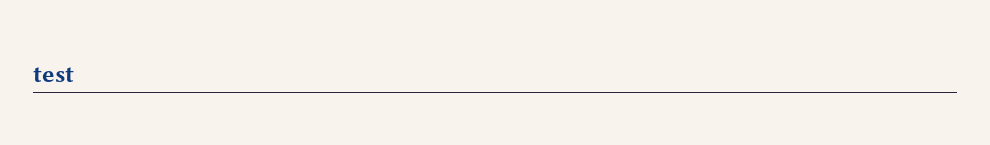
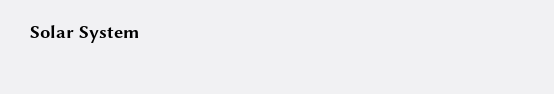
[33,67,74,82] test -> [30,25,140,43] Solar System

